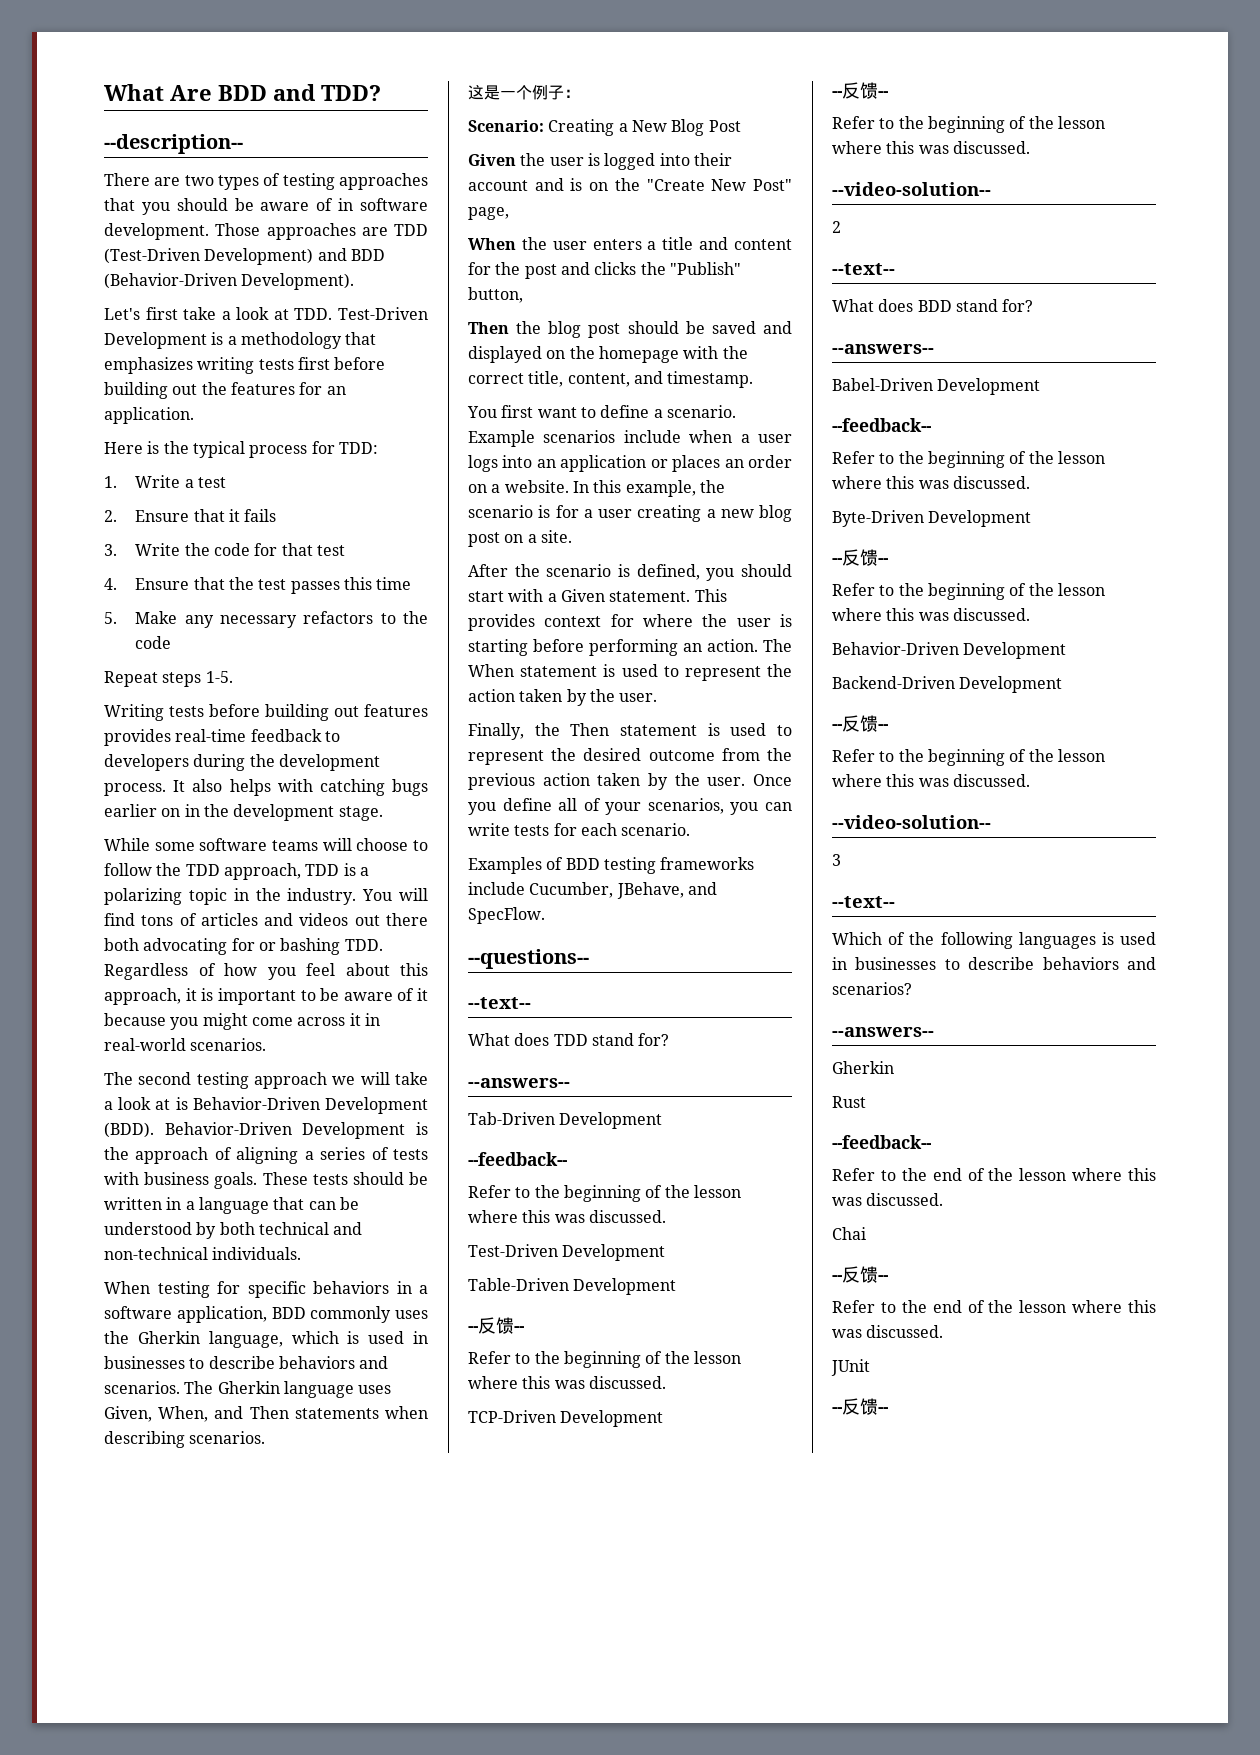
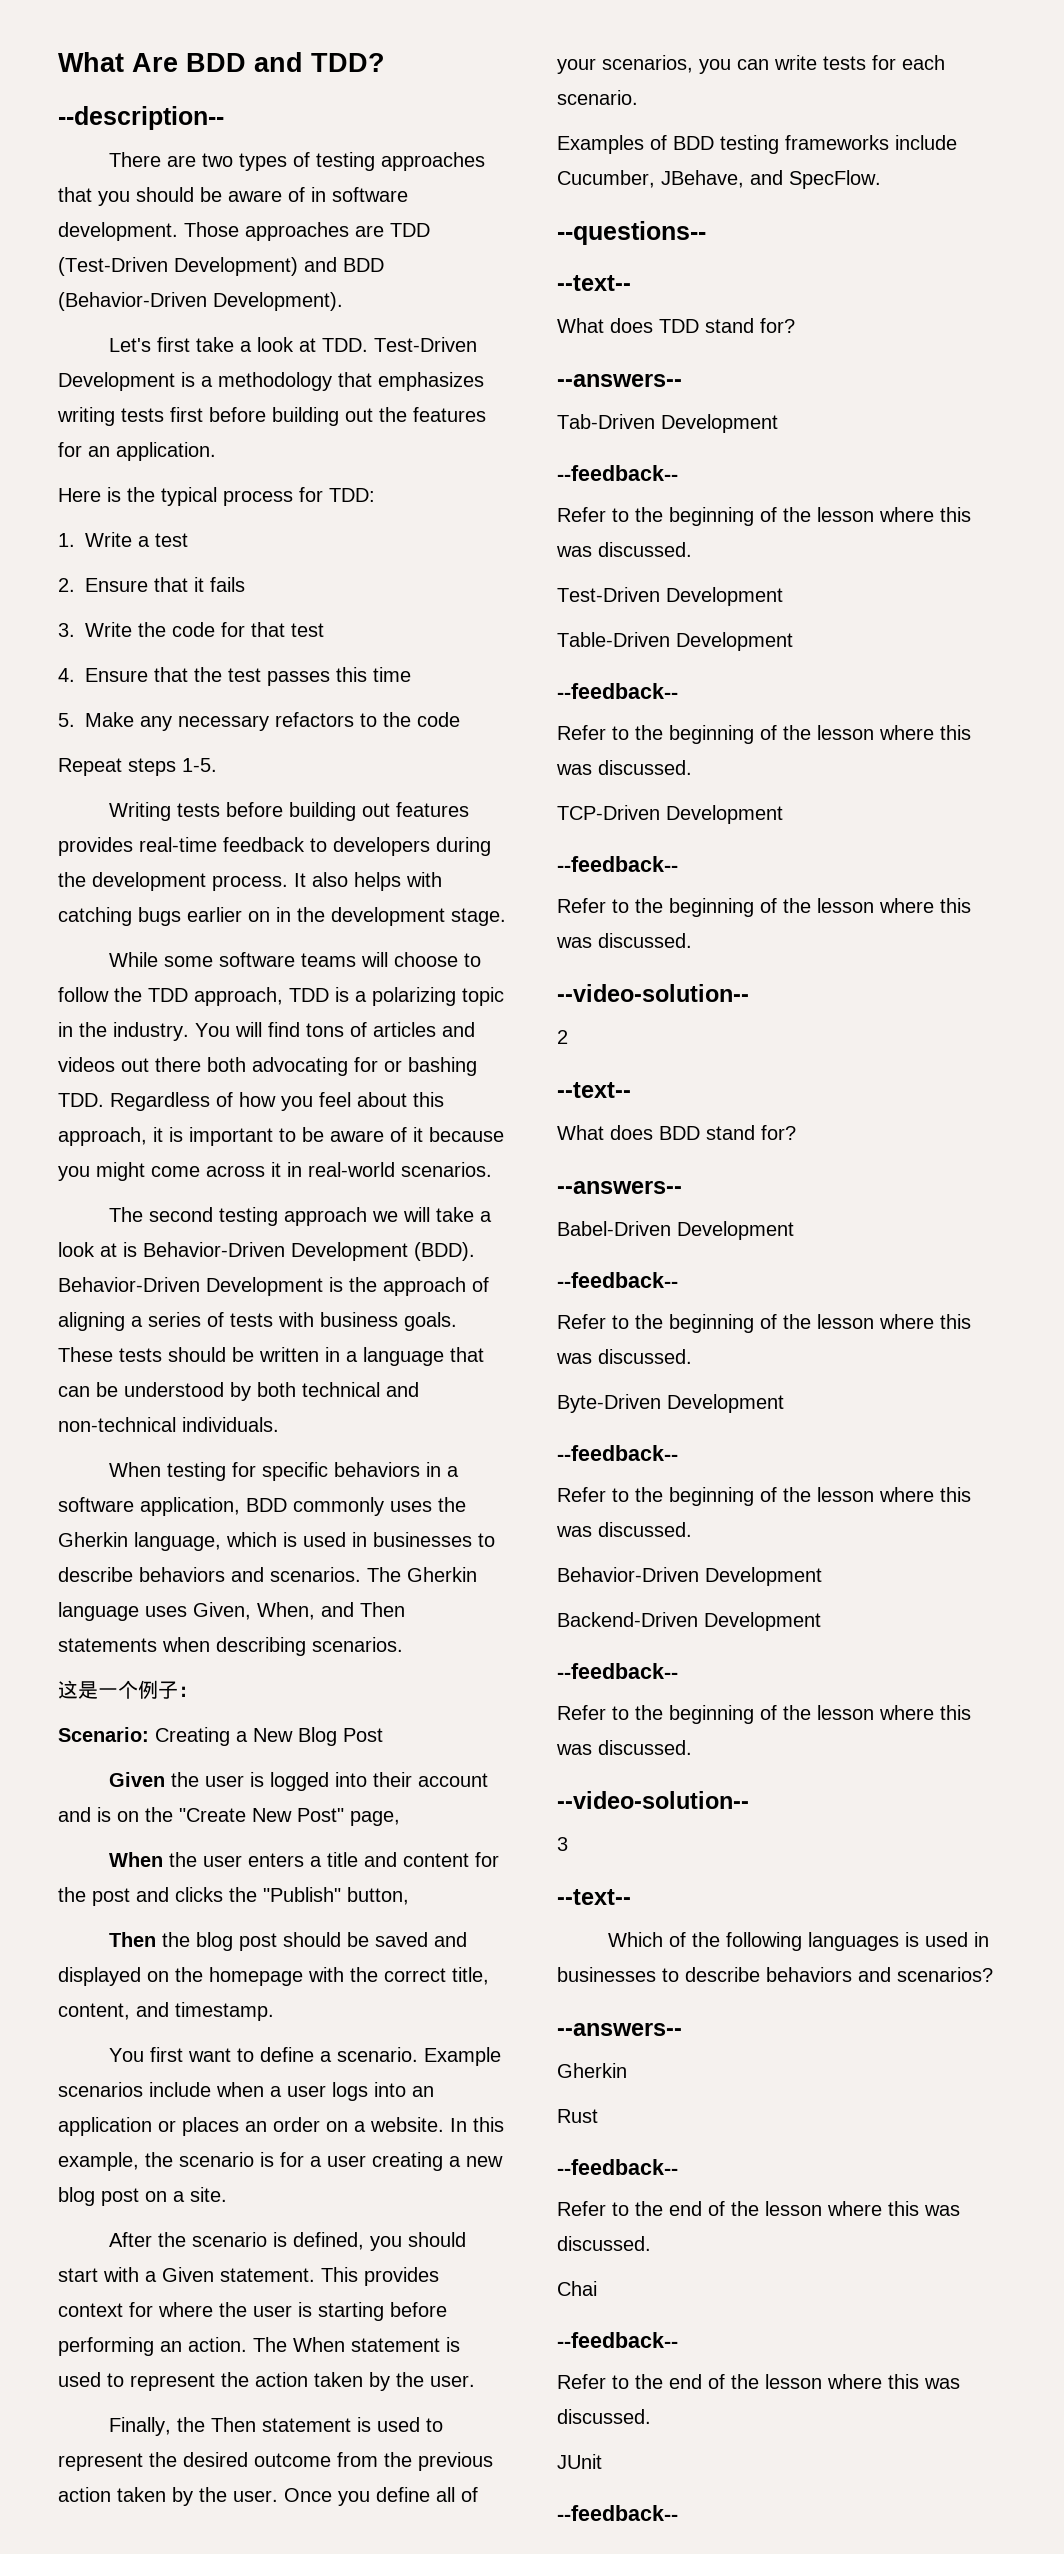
[468,1317,524,1334] --反馈-- -> [557,683,678,699] --feedback--
[832,82,888,99] --反馈-- -> [557,856,678,872] --feedback--
[832,549,888,566] --反馈-- -> [557,1445,678,1461] --feedback--
[832,715,888,732] --反馈-- -> [557,1663,678,1679] --feedback--
[832,1266,888,1283] --反馈-- -> [557,2332,678,2348] --feedback--
[832,1398,888,1415] --反馈-- -> [557,2505,678,2521] --feedback--

